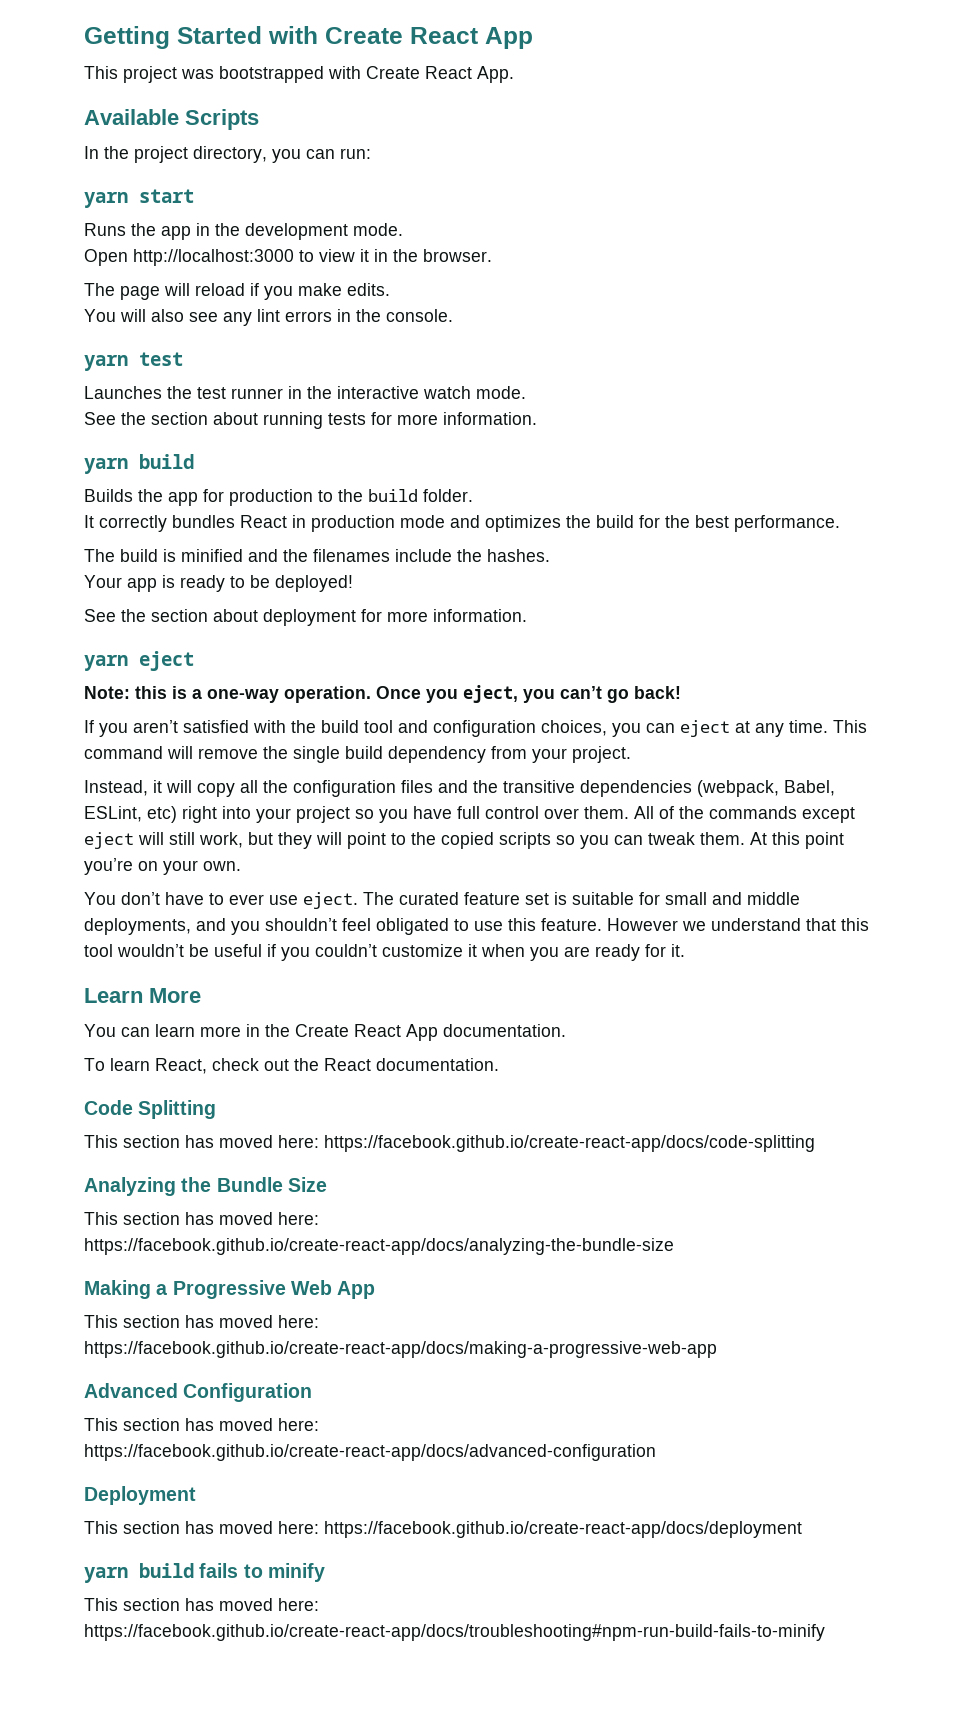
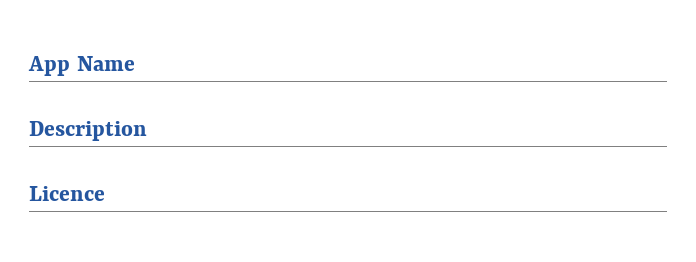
[84,26,533,49] [84,66,514,83] [84,109,259,130] [84,146,371,163] [84,189,194,208] [84,223,403,240] [84,249,492,266] [84,283,390,300] [84,309,453,326] [84,352,183,371] [84,386,526,399] [84,412,537,429] [84,454,194,474] [84,489,473,506] [84,515,840,532] [84,549,550,562] [84,575,353,592] [84,609,527,626] [84,651,194,671] [84,685,681,703] [84,720,867,737] [84,746,631,763] [84,780,835,797] [84,806,855,823] [84,832,844,849] [84,858,241,875] [84,892,800,909] [84,918,869,935] [84,944,685,961] [84,988,201,1003] [84,1024,566,1041] [84,1058,499,1074] [84,1100,217,1119] [84,1135,815,1152] [84,1177,327,1196] [84,1212,319,1225] [84,1238,674,1255] [84,1280,376,1299] [84,1315,319,1328] [84,1341,717,1358] [84,1383,313,1402] [84,1418,319,1431] [84,1444,656,1461] [84,1486,196,1505] [84,1521,802,1538] [84,1563,325,1583] [84,1598,319,1611] [84,1624,825,1641] Getting Started with Create React App // This project was bootstrapped with Create React App. // Available Scripts // In the project directory, you can run: // yarn start // Runs the app in the development mode. // Open http://localhost:3000 to view it in the browser. // The page will reload if you make edits. // You will also see any lint errors in the console. // yarn test // Launches the test runner in the interactive watch mode. // See the section about running tests for more information. // yarn build // Builds the app for production to the build folder. // It correctly bundles React in production mode and optimizes the build for the best performance. // The build is minified and the filenames include the hashes. // Your app is ready to be deployed! // See the section about deployment for more information. // yarn eject // Note: this is a one-way operation. Once you eject, you can’t go back! // If you aren’t satisfied with the build tool and configuration choices, you can eject at any time. This command will remove the single build dependency from your project. // Instead, it will copy all the configuration files and the transitive dependencies (webpack, Babel, ESLint, etc) right into your project so you have full control over them. All of the commands except eject will still work, but they will point to the copied scripts so you can tweak them. At this point you’re on your own. // You don’t have to ever use eject. The curated feature set is suitable for small and middle deployments, and you shouldn’t feel obligated to use this feature. However we understand that this tool wouldn’t be useful if you couldn’t customize it when you are ready for it. // Learn More // You can learn more in the Create React App documentation. // To learn React, check out the React documentation. // Code Splitting // This section has moved here: https://facebook.github.io/create-react-app/docs/code-splitting // Analyzing the Bundle Size // This section has moved here: https://facebook.github.io/create-react-app/docs/analyzing-the-bundle-size // Making a Progressive Web App // This section has moved here: https://facebook.github.io/create-react-app/docs/making-a-progressive-web-app // Advanced Configuration // This section has moved here: https://facebook.github.io/create-react-app/docs/advanced-configuration // Deployment // This section has moved here: https://facebook.github.io/create-react-app/docs/deployment // yarn build fails to minify // This section has moved here: https://facebook.github.io/create-react-app/docs/troubleshooting#npm-run-build-fails-to-minify -> [28,56,135,76] [29,121,147,141] [29,186,105,201] App Name // Description // Licence

